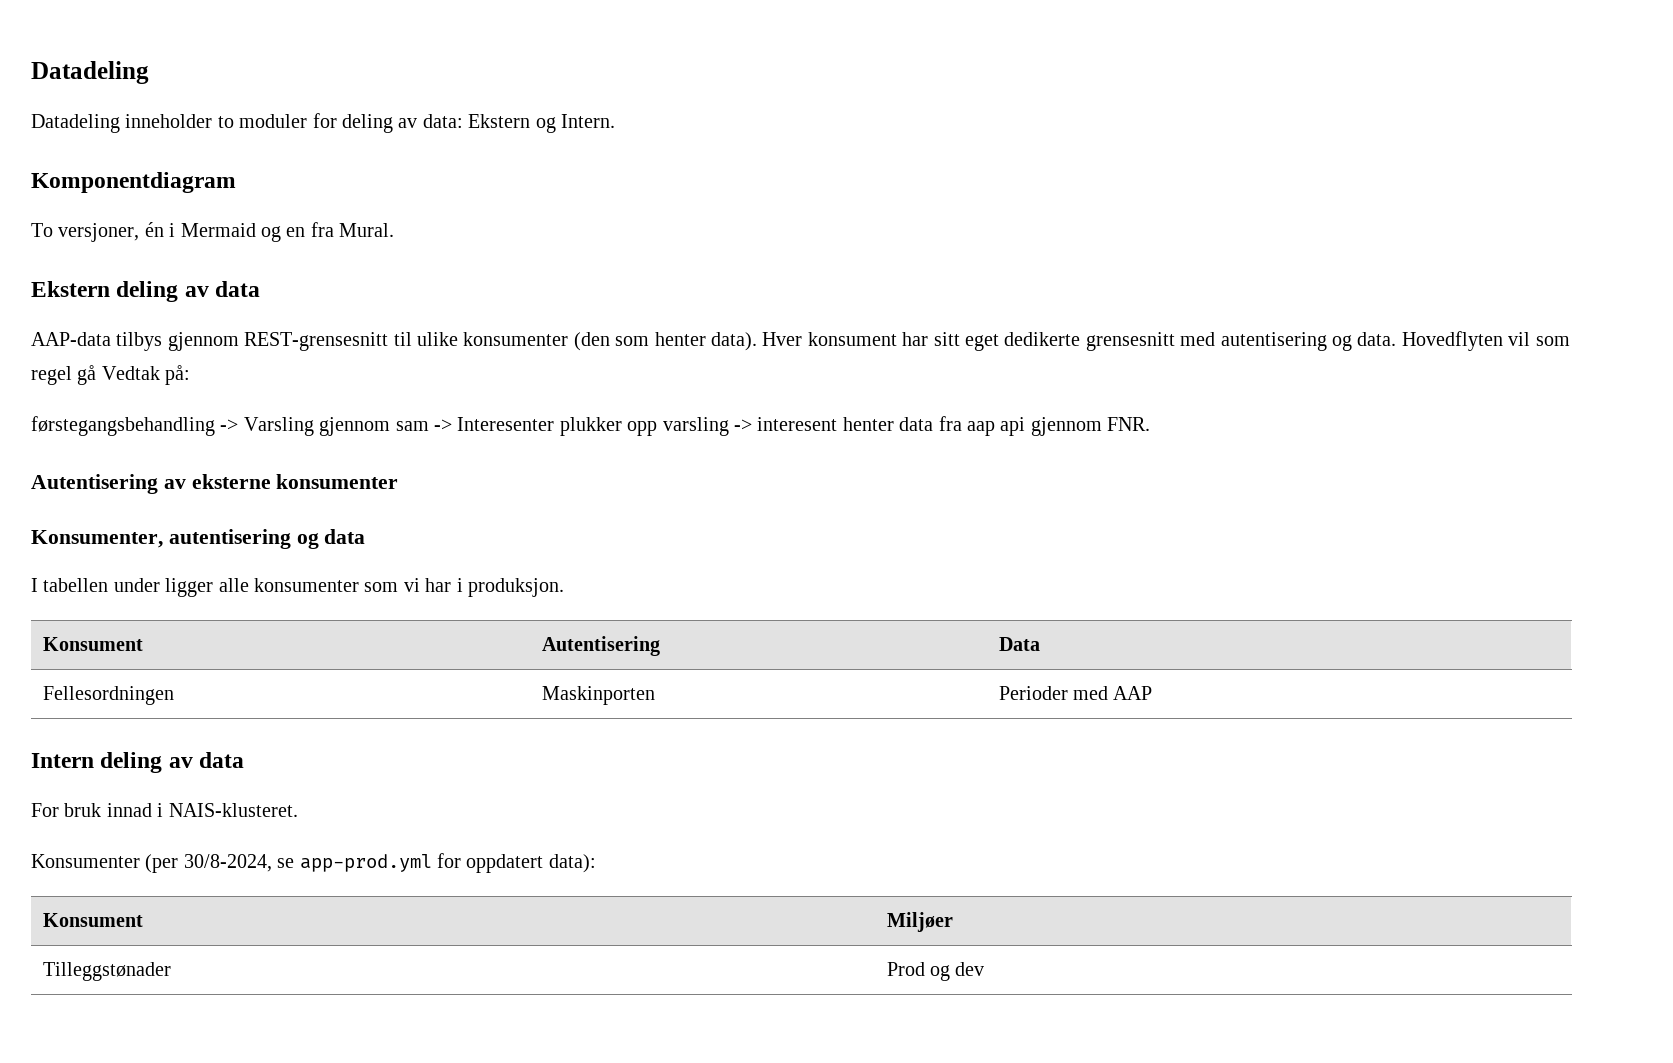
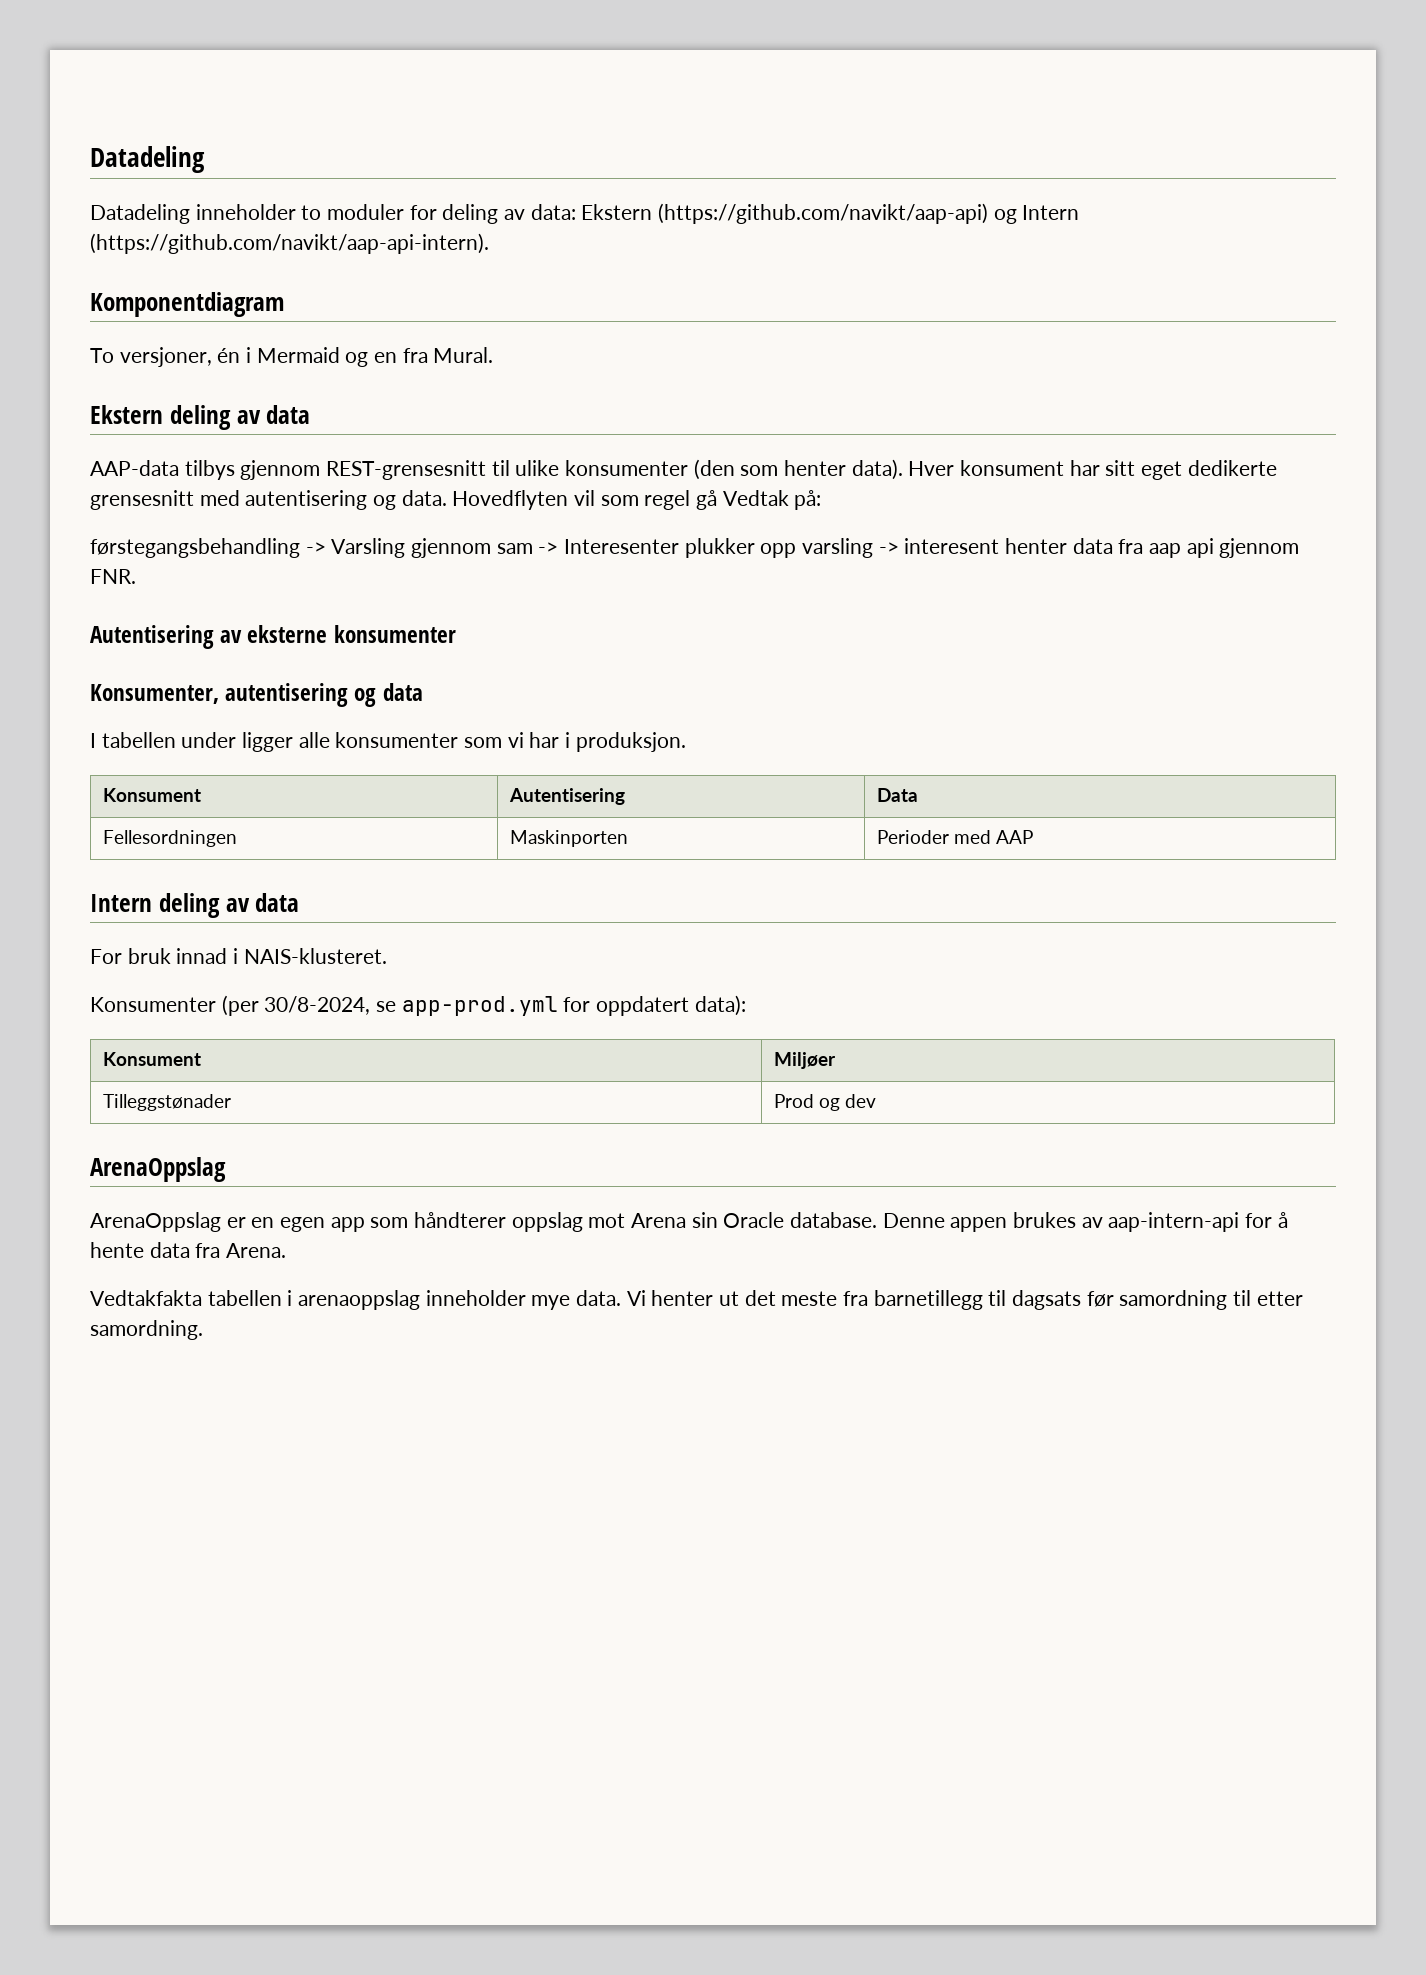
[535,114,615,133] og Intern. -> [658,203,1080,224] [90,233,489,254] (https://github.com/navikt/aap-api) og Intern (https://github.com/navikt/aap-api-intern).
(985, 969) none -> [90,1157,226,1182] [90,1212,1288,1232] [90,1242,287,1258] [90,1290,1303,1310] [90,1320,203,1340] // ArenaOppslag // ArenaOppslag er en egen app som håndterer oppslag mot Arena sin Oracle database. Denne appen brukes av aap-intern-api for å hente data fra Arena. // Vedtakfakta tabellen i arenaoppslag inneholder mye data. Vi henter ut det meste fra barnetillegg til dagsats før samordning til etter samordning.

